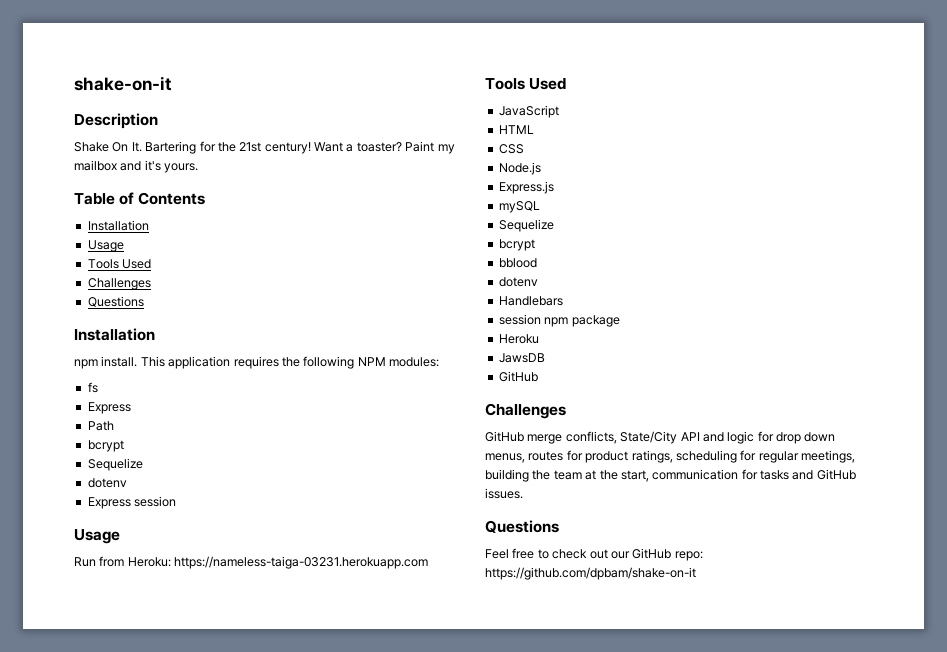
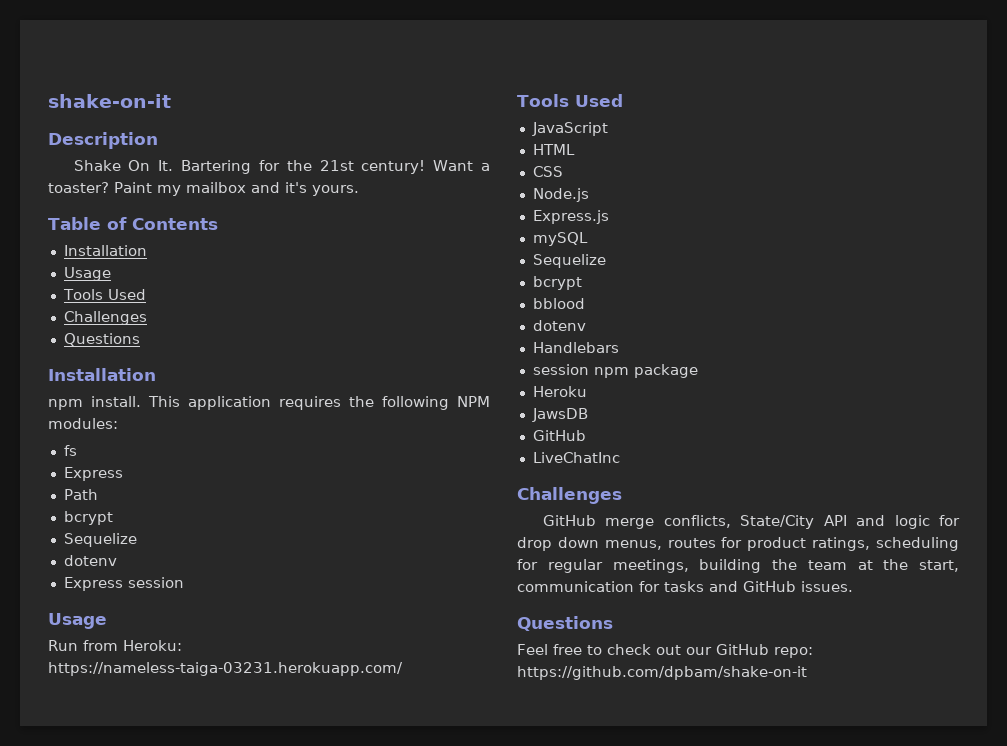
[174,556,429,569] https://nameless-taiga-03231.herokuapp.com -> [48,662,403,676] https://nameless-taiga-03231.herokuapp.com/
(538, 376) none -> [532,452,620,463] // LiveChatInc

